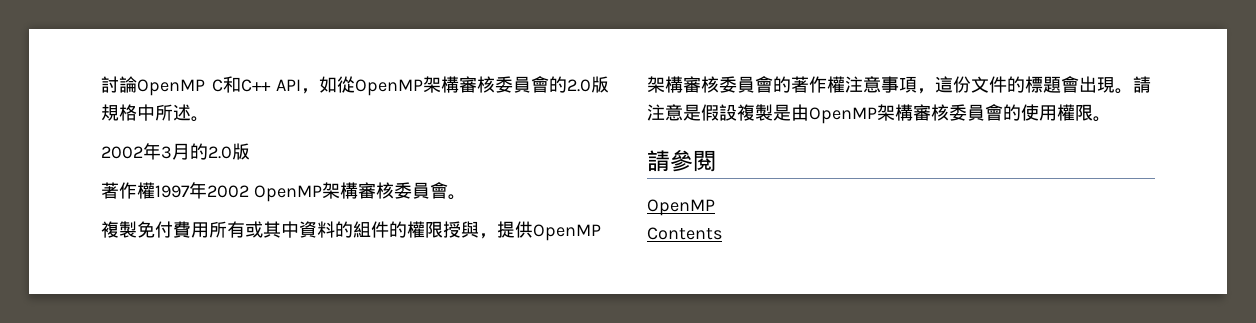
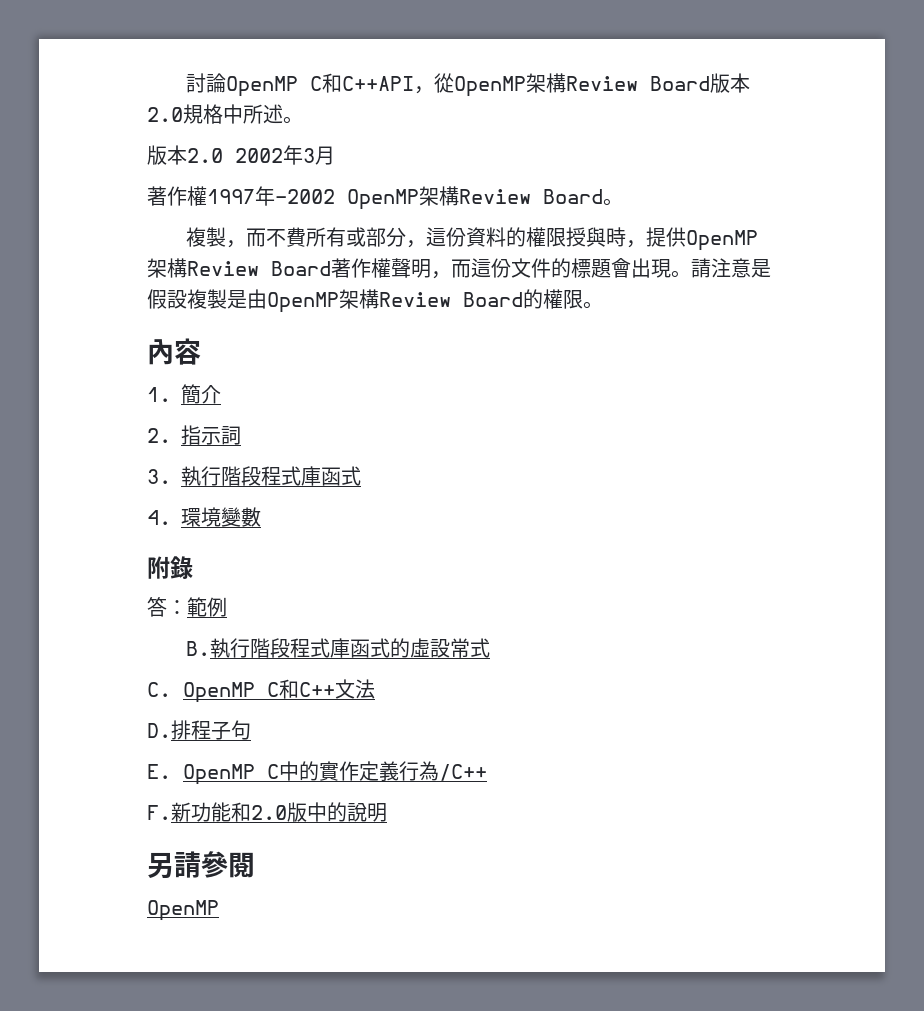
[240,76,609,96] C++ API，如從OpenMP架構審核委員會的2.0版 -> [341,73,750,97] [147,107,183,122] C++API，從OpenMP架構Review Board版本2.0
(209, 119) none -> [147,145,223,165] 版本2.0
[190,143,250,160] 的2.0版 -> (335, 155) none
[207,182,448,202] 2002 OpenMP架構審核委員會 -> [275,186,603,210] -2002 OpenMP架構Review Board
[137,221,389,238] 免付費用所有或其中資料的組件 -> [225,227,506,248] ，而不費所有或部分，這份資料
(479, 229) none -> [605,227,626,247] 時
[683,76,935,94] 審核委員會的著作權注意事項， -> [187,258,471,279] Review Board著作權聲明，而
[913,104,1111,122] 審核委員會的使用權限。 // -> [379,289,603,309] [147,338,201,365] [147,384,221,404] [147,425,241,445] [147,466,361,486] [147,507,261,527] [147,556,193,579] [147,597,227,617] [185,638,490,658] [147,679,375,703] [147,720,251,740] [147,761,487,785] [147,802,387,822] [147,852,174,879] Review Board的權限。 // 內容 // 1.簡介 // 2.指示詞 // 3.執行階段程式庫函式 // 4.環境變數 // 附錄 // 答：範例 // B.執行階段程式庫函式的虛設常式 // C. OpenMP C和C++文法 // D.排程子句 // E. OpenMP C中的實作定義行為/C++ // F.新功能和2.0版中的說明 // 另
[647,227,722,240] // Contents -> (219, 910) none

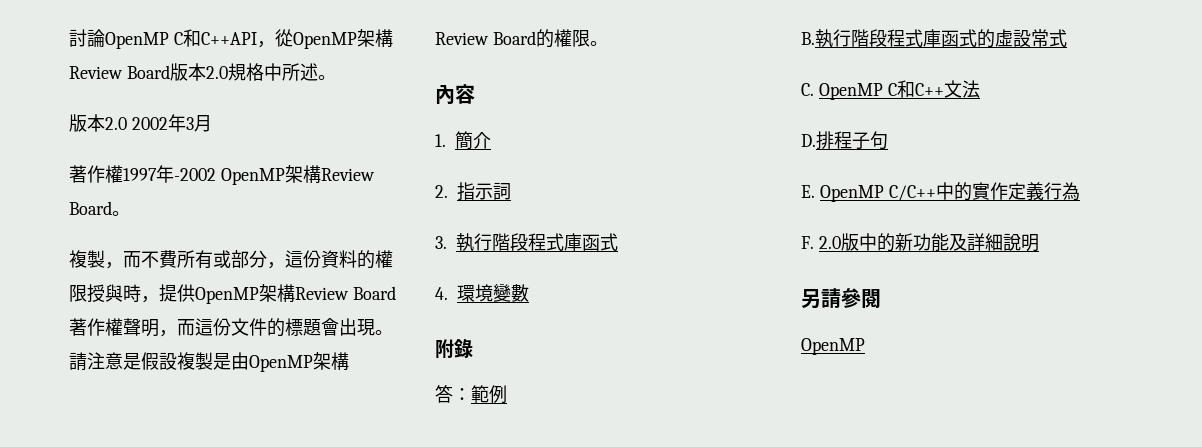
[267,764,279,779] C -> [888,185,936,201] C/C++
[439,764,487,781] /C++ -> (1080, 191) none
[171,802,251,822] 新功能和 -> (814, 242) none
(347, 812) none -> [894,233,1003,252] 新功能及詳細

